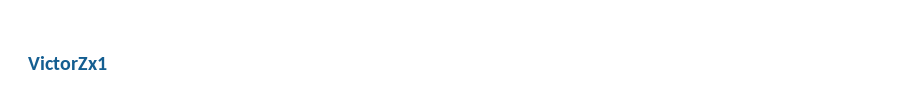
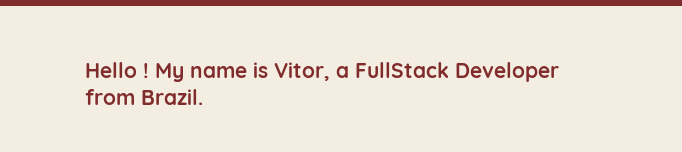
[28,56,107,70] VictorZx1 -> [85,62,559,82] [85,89,203,105] Hello ! My name is Vitor, a FullStack Developer from Brazil.

